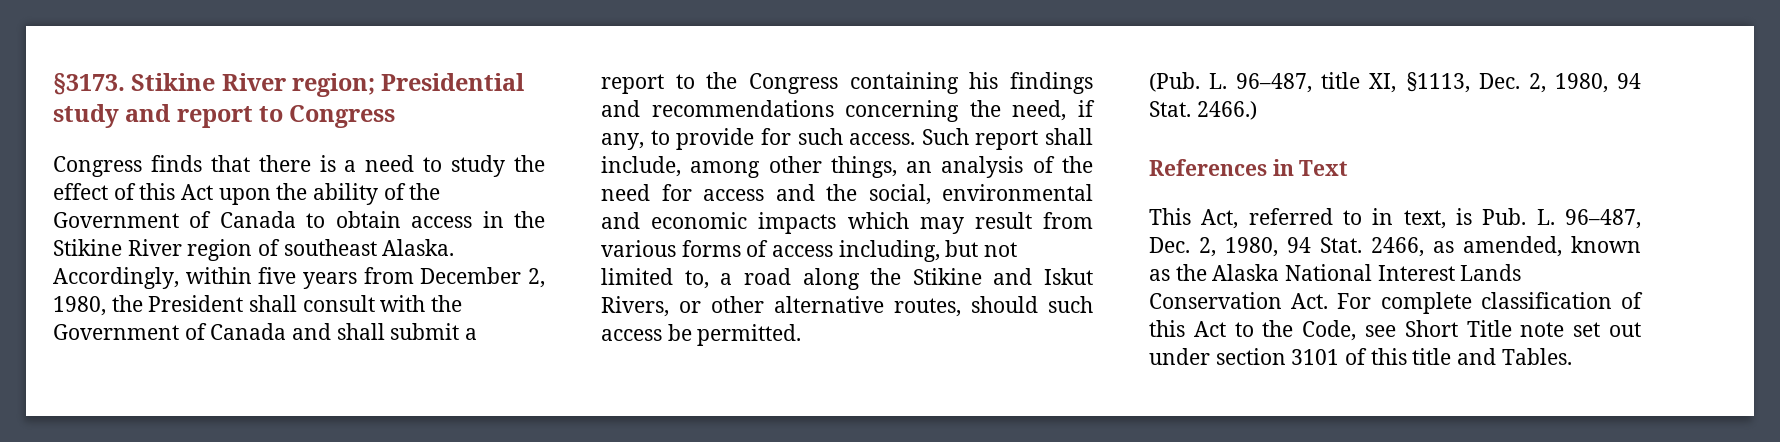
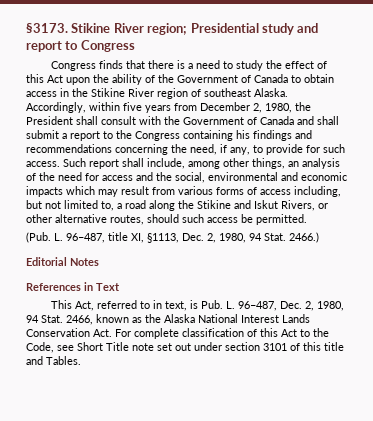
(1257, 110) none -> [26,257,99,266] // Editorial Notes
[1433,236,1562,257] as amended, -> (93, 320) none

